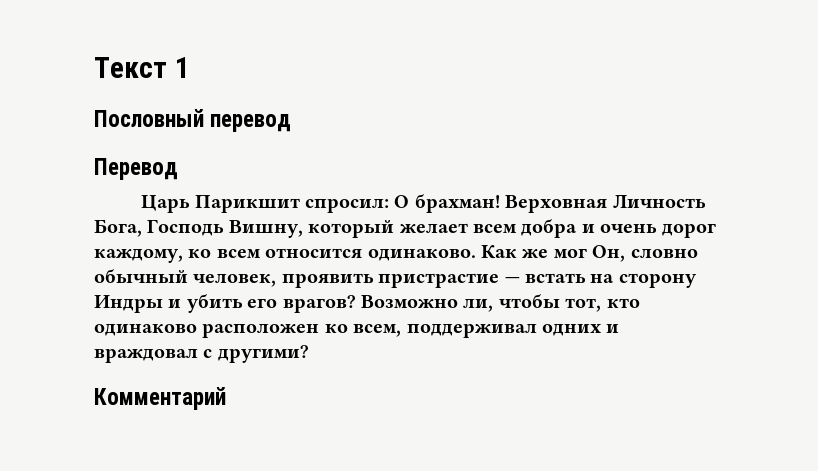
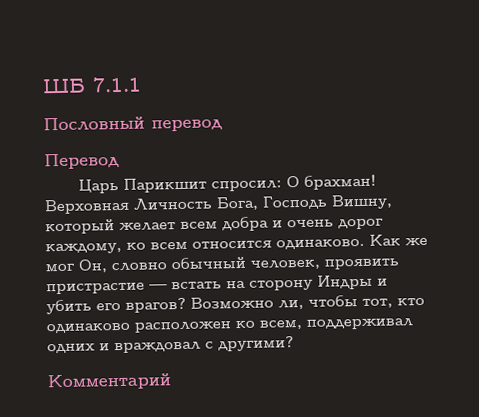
[94,57,190,78] Текст 1 -> [42,76,142,94] ШБ 7.1.1

